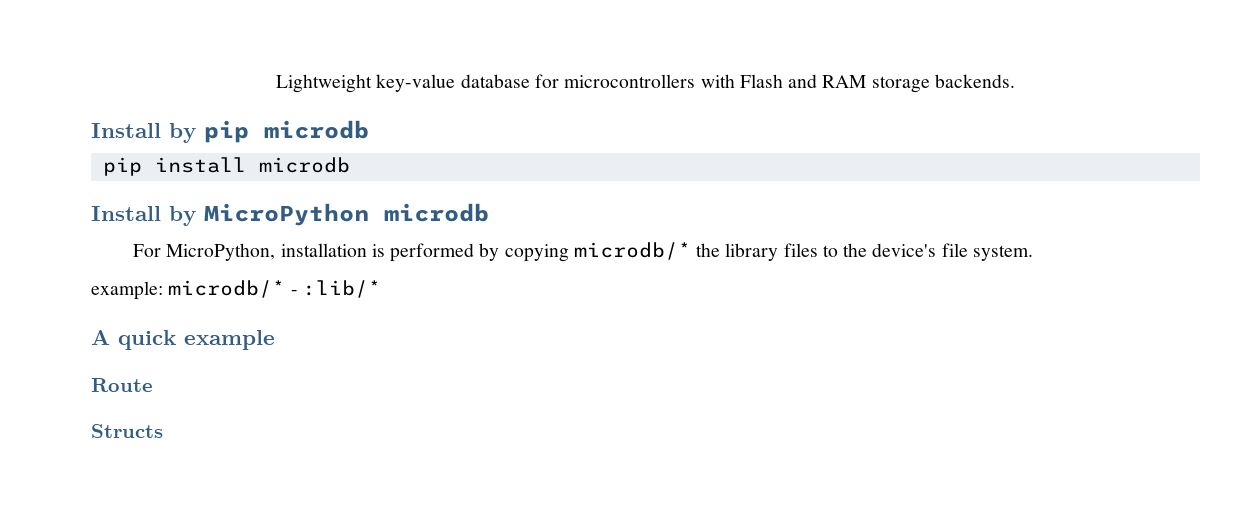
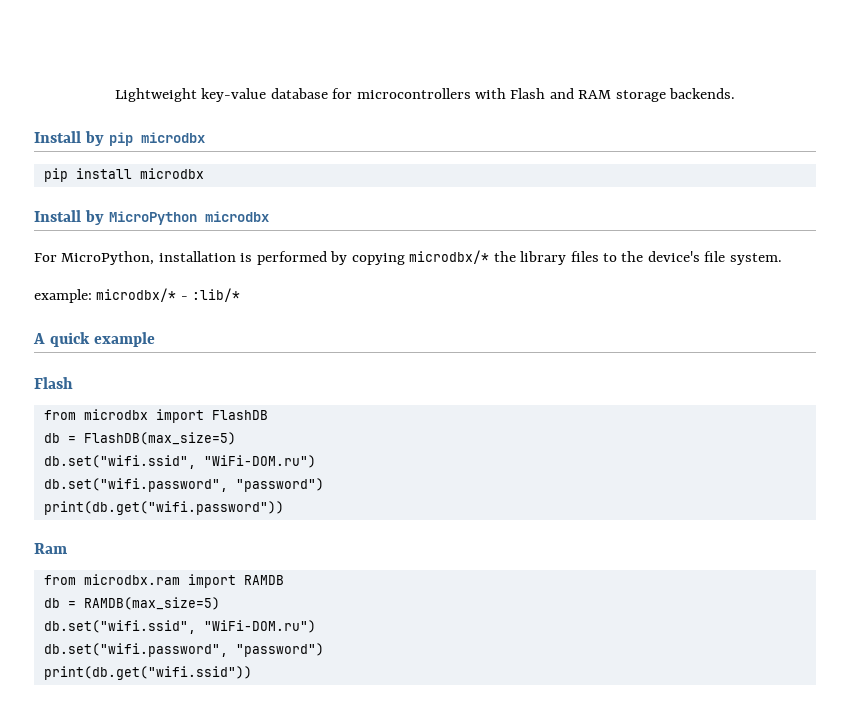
[264,120,369,139] microdb -> [140,132,205,143] microdbx
[258,157,350,173] microdb -> [139,168,204,179] microdbx
[384,203,489,222] microdb -> [204,211,269,222] microdbx
[573,242,691,260] microdb/* -> [409,250,490,264] microdbx/*
[168,280,286,298] microdb/* -> [96,288,177,302] microdbx/*
[91,378,153,392] [91,424,163,438] Route // Structs -> [34,377,73,389] [43,409,268,423] [43,432,236,445] [43,455,316,469] [43,478,324,492] [43,501,284,515] [34,543,67,554] [43,574,284,588] [43,597,220,610] [43,620,316,634] [43,643,324,657] [43,666,252,680] Flash // from microdbx import FlashDB // db = FlashDB(max_size=5) // db.set("wifi.ssid", "WiFi-DOM.ru") // db.set("wifi.password", "password") // print(db.get("wifi.password")) // Ram // from microdbx.ram import RAMDB // db = RAMDB(max_size=5) // db.set("wifi.ssid", "WiFi-DOM.ru") // db.set("wifi.password", "password") // print(db.get("wifi.ssid"))

